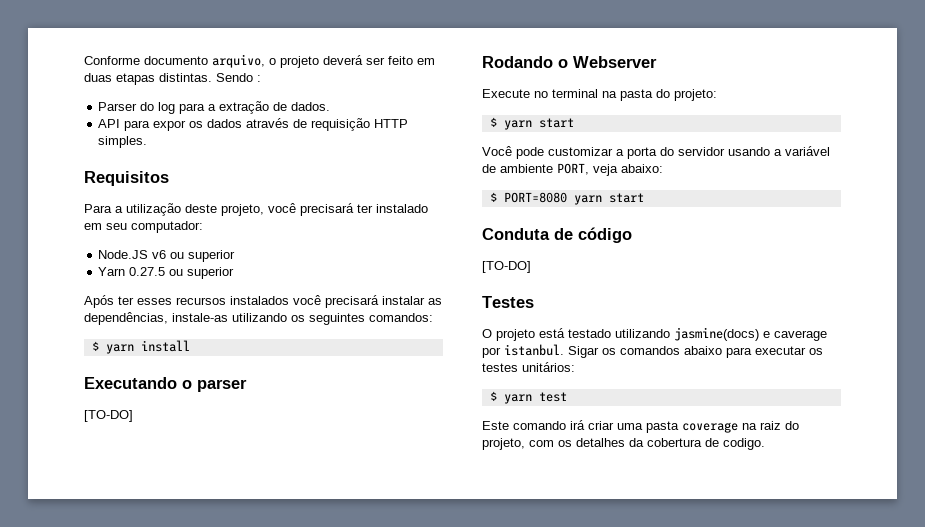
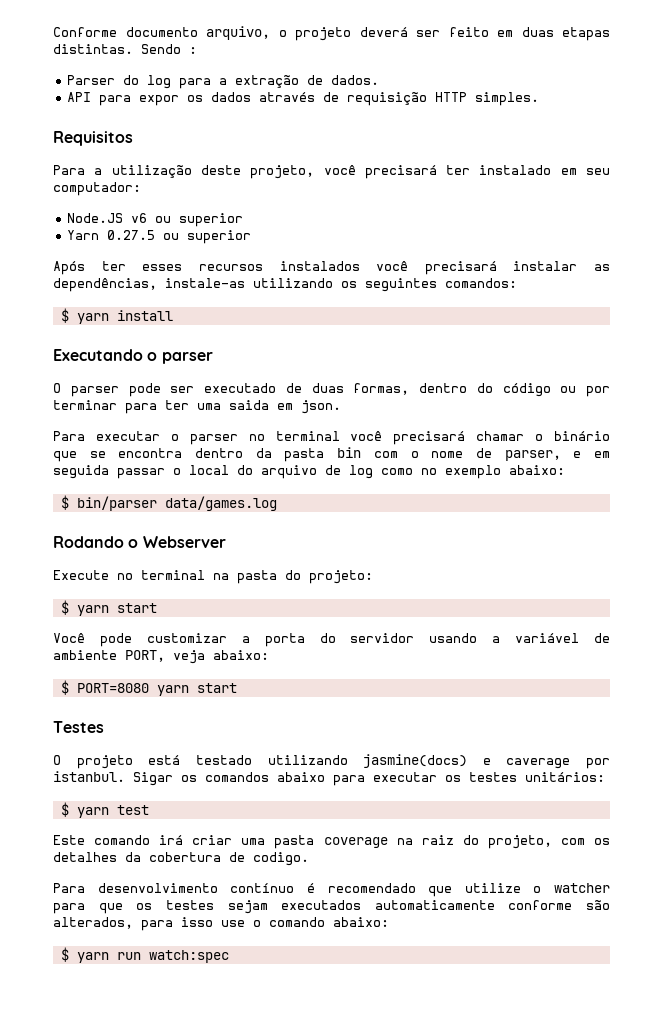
[84,410,133,422] [TO-DO] -> [53,383,610,397] [53,400,341,414] [53,431,610,445] [53,447,610,462] [53,465,565,479] [60,495,277,511] O parser pode ser executado de duas formas, dentro do código ou por terminar para ter uma saida em json. // Para executar o parser no terminal você precisará chamar o binário que se encontra dentro da pasta bin com o nome de parser, e em seguida passar o local do arquivo de log como no exemplo abaixo: // $ bin/parser data/games.log
[482,227,632,243] [482,261,531,273] // Conduta de código // [TO-DO] -> (237, 688) none
(765, 444) none -> [53,883,610,897] [53,900,610,914] [53,917,389,931] [60,947,229,963] // Para desenvolvimento contínuo é recomendado que utilize o watcher para que os testes sejam executados automaticamente conforme são alterados, para isso use o comando abaixo: // $ yarn run watch:spec

